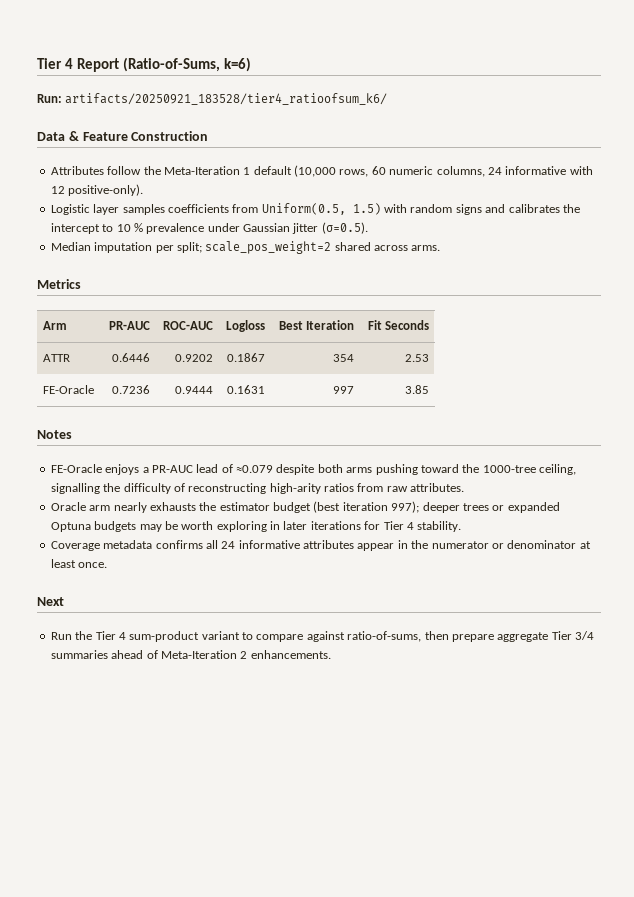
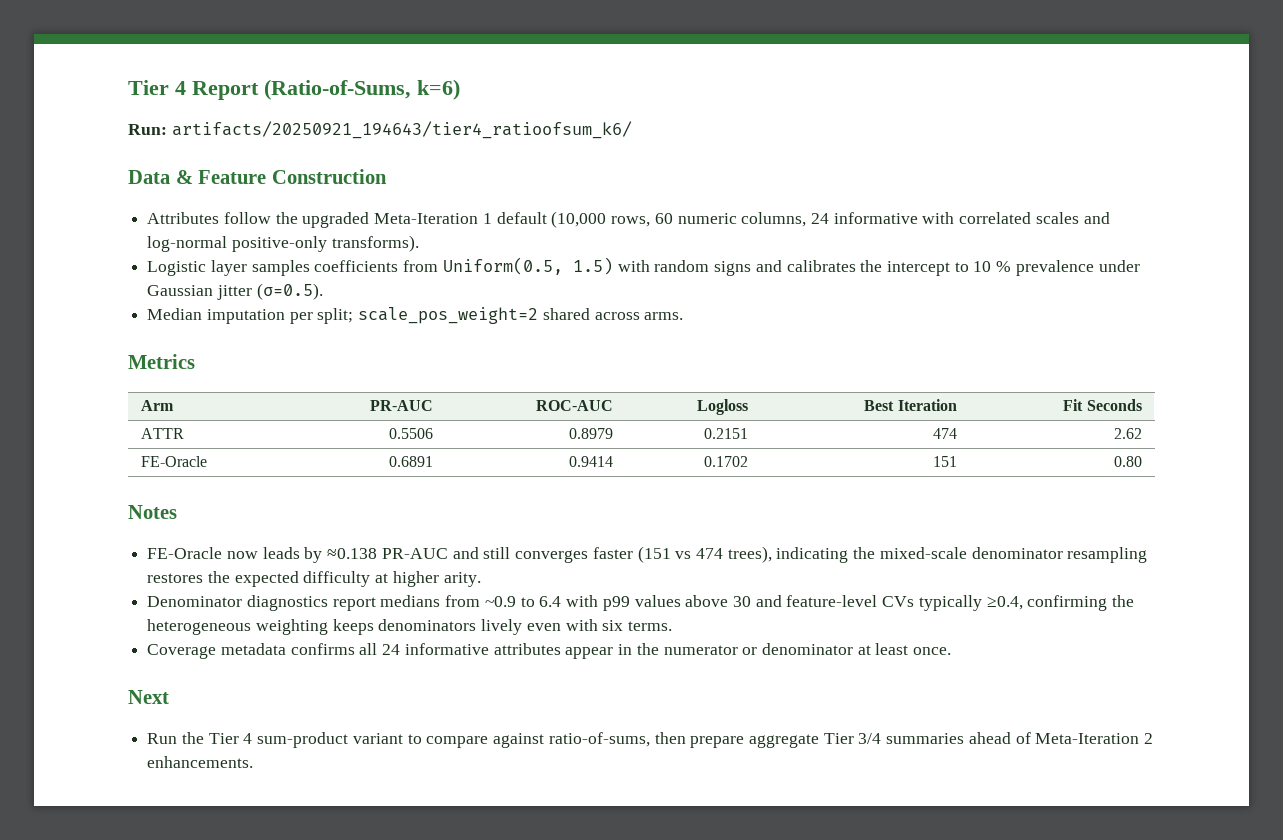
[65,93,388,105] artifacts/20250921_183528/tier4_ratioofsum_k6/ -> [171,121,632,139] artifacts/20250921_194643/tier4_ratioofsum_k6/
(161, 170) none -> [302,212,370,228] upgraded
[50,184,144,196] 12 positive-only). -> [959,212,1110,224] [147,235,419,252] correlated scales and log-normal positive-only transforms).
[111,353,150,362] [174,354,213,362] [226,353,265,362] [332,354,354,362] [404,354,429,362] [43,385,95,394] [111,385,150,394] [174,386,213,394] [226,385,265,394] [332,386,354,394] [404,385,429,394] [37,430,72,439] [50,464,576,475] [50,483,465,494] [50,501,560,513] [50,521,462,532] 0.6446 | 0.9202 | 0.1867 | 354 | 2.53 // FE-Oracle | 0.7236 | 0.9444 | 0.1631 | 997 | 3.85 // Notes // FE-Oracle enjoys a PR-AUC lead of ≈0.079 despite both arms pushing toward the 1000-tree ceiling, signalling the difficulty of reconstructing high-arity ratios from raw attributes. // Oracle arm nearly exhausts the estimator budget (best iteration 997); deeper trees or expanded Optuna budgets may be worth exploring in later iterations for Tier 4 stability. -> [388,428,433,439] [568,428,613,439] [703,428,748,439] [932,428,957,439] [1113,428,1142,439] [141,456,208,467] [388,456,433,467] [568,456,613,467] [703,456,748,467] [932,456,957,467] [1113,456,1142,467] [128,505,177,519] [147,546,1148,563] [147,571,481,587] [147,595,1135,611] [147,619,673,635] 0.5506 | 0.8979 | 0.2151 | 474 | 2.62 // FE-Oracle | 0.6891 | 0.9414 | 0.1702 | 151 | 0.80 // Notes // FE-Oracle now leads by ≈0.138 PR-AUC and still converges faster (151 vs 474 trees), indicating the mixed-scale denominator resampling restores the expected difficulty at higher arity. // Denominator diagnostics report medians from ~0.9 to 6.4 with p99 values above 30 and feature-level CVs typically ≥0.4, confirming the heterogeneous weighting keeps denominators lively even with six terms.

